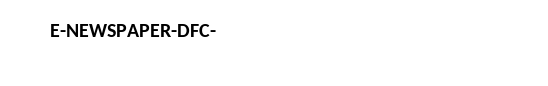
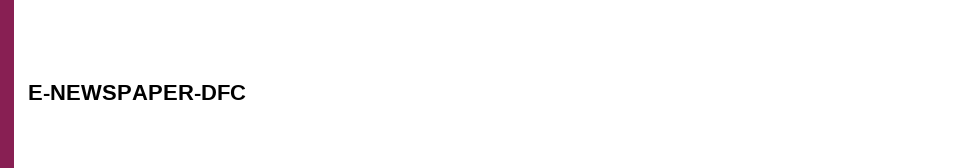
[50,24,216,37] E-NEWSPAPER-DFC- -> [28,85,246,100] E-NEWSPAPER-DFC

